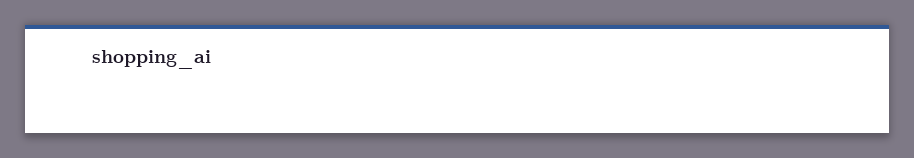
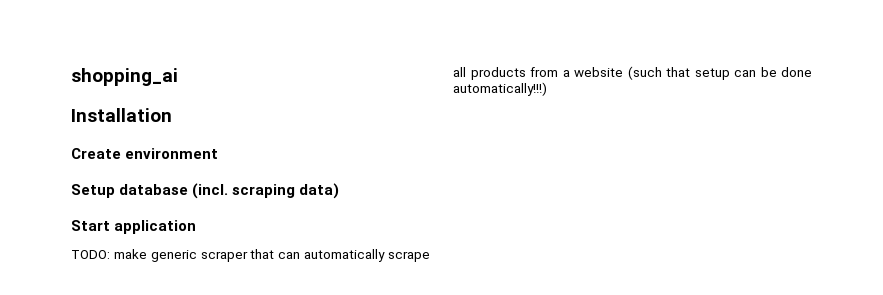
(211, 59) none -> [71,108,172,122] [71,148,219,159] [71,183,340,199] [71,220,197,234] [71,249,430,262] [453,66,812,80] [453,82,547,96] // Installation // Create environment // Setup database (incl. scraping data) // Start application // TODO: make generic scraper that can automatically scrape all products from a website (such that setup can be done automatically!!!)

